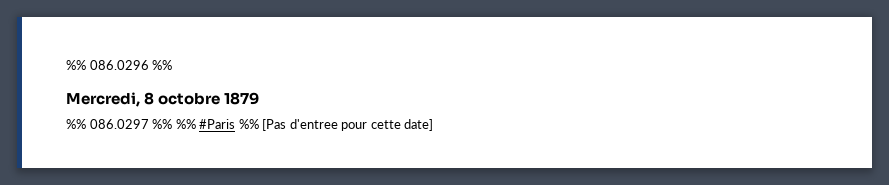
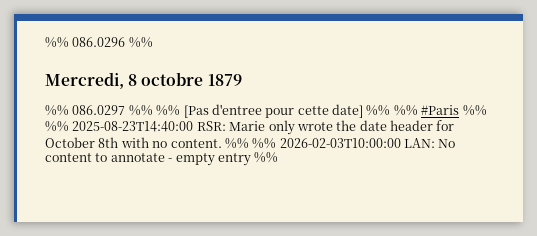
[199,119,259,129] #Paris %% -> (181, 110) none
(434, 125) none -> [366,105,487,116] [45,120,455,135] [45,137,456,149] [45,152,279,166] %% %% #Paris %% %% 2025-08-23T14:40:00 RSR: Marie only wrote the date header for October 8th with no content. %% %% 2026-02-03T10:00:00 LAN: No content to annotate - empty entry %%

